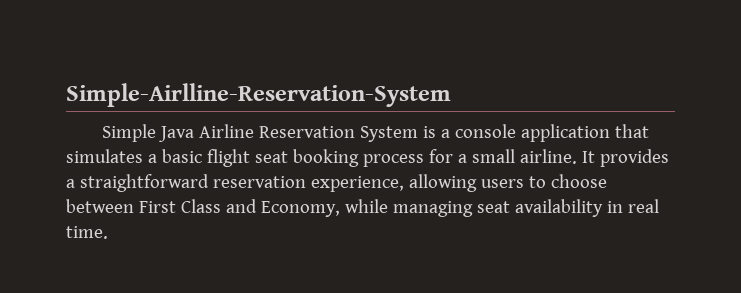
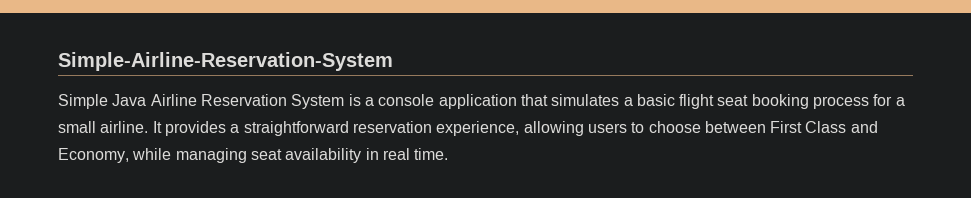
[66,83,451,107] Simple-Airlline-Reservation-System -> [58,52,393,71] Simple-Airline-Reservation-System

